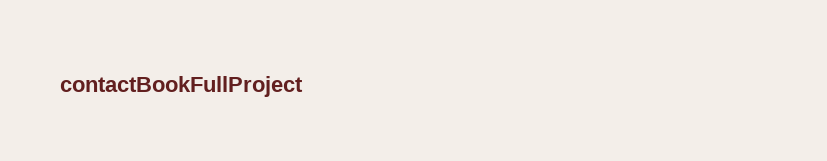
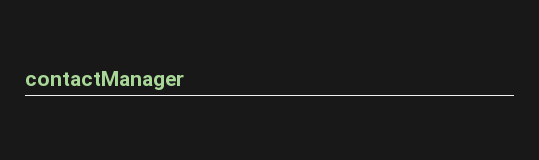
[60,76,303,97] contactBookFullProject -> [25,71,184,90] contactManager

